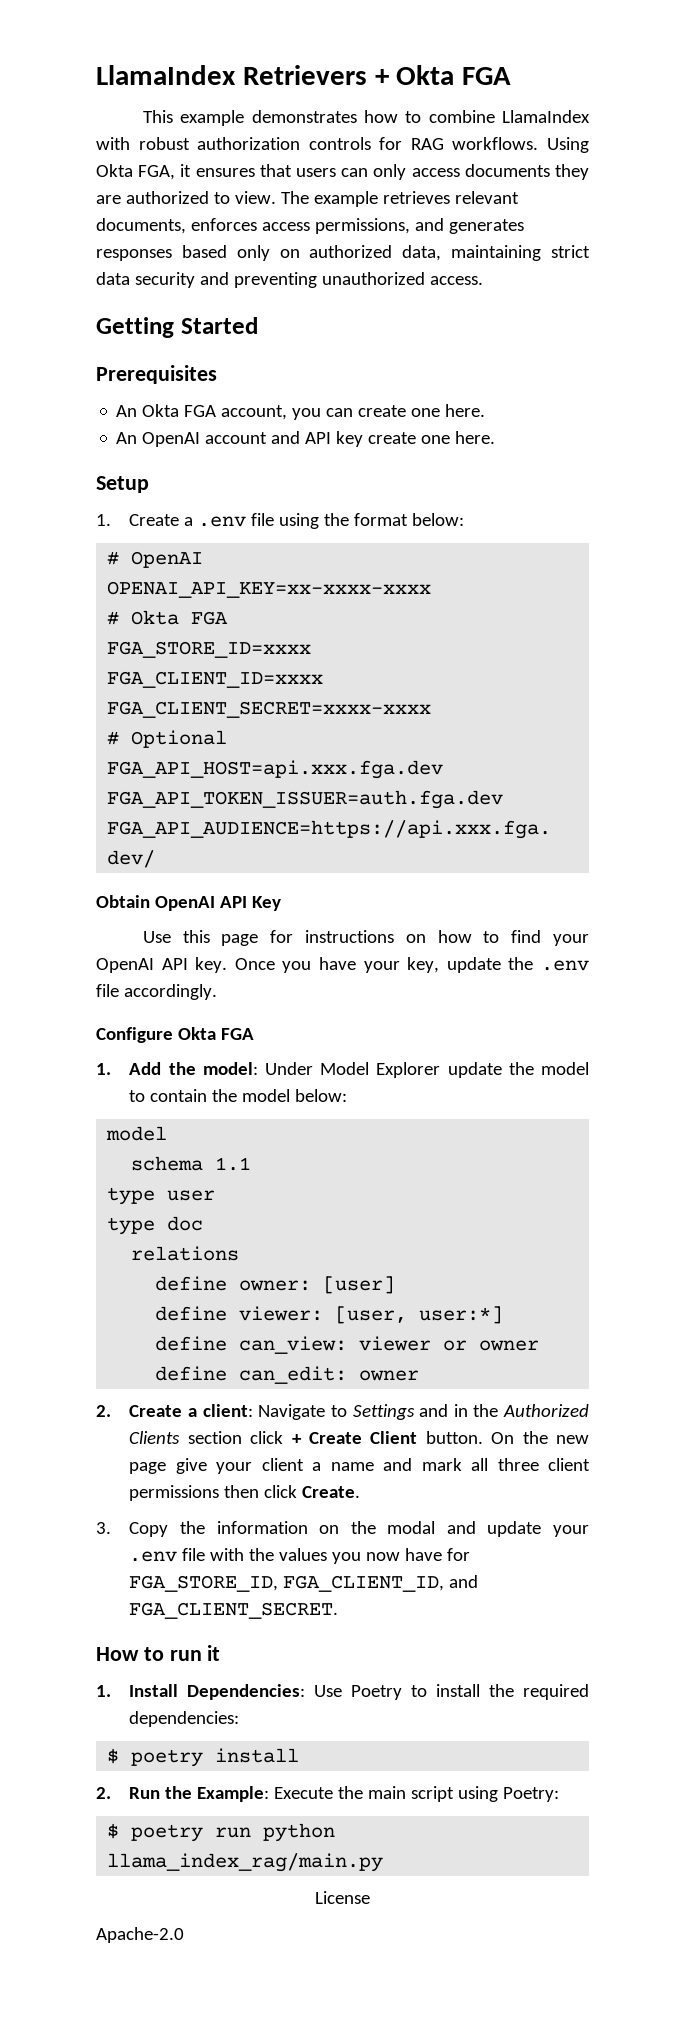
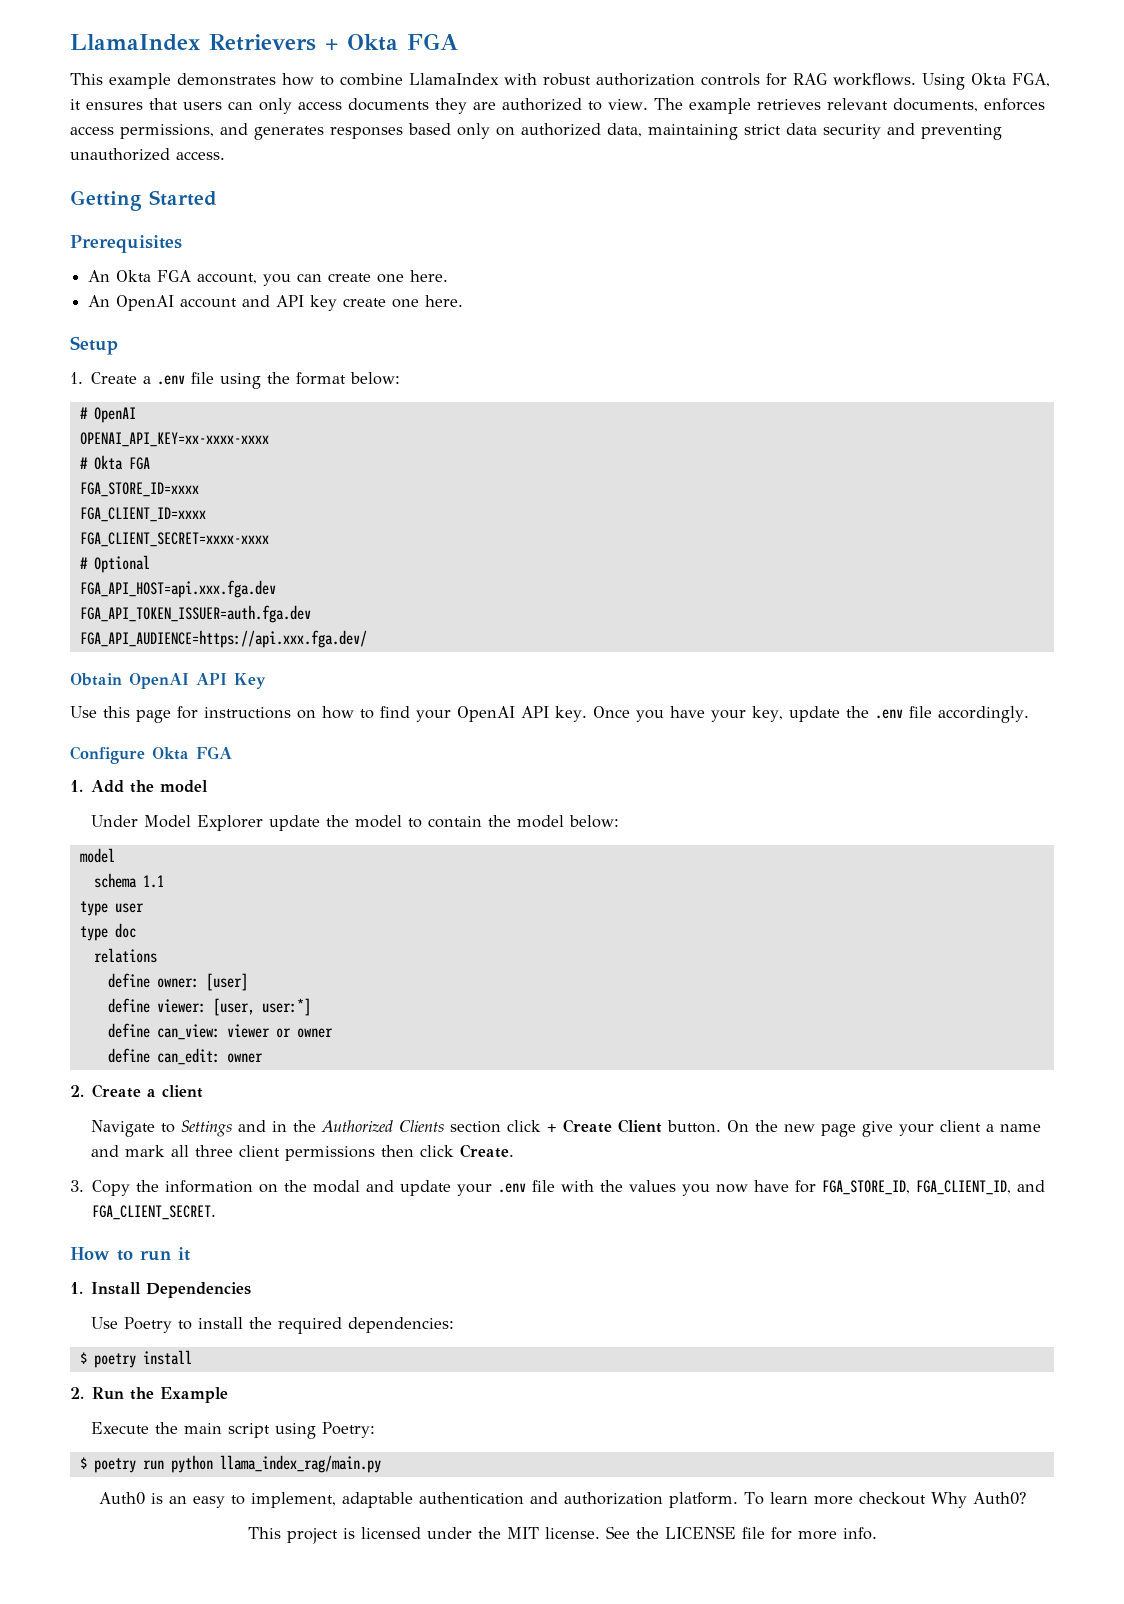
[202,1062,258,1075] model: -> [160,780,209,793] model //
[202,1404,253,1417] client: -> [162,1085,204,1098] client //
[187,1684,306,1700] Dependencies: -> [146,1282,252,1298] Dependencies //
[197,1786,270,1802] Example: -> [160,1387,229,1403] Example //
[315,1891,370,1904] [96,1927,184,1943] License // Apache-2.0 -> [98,1492,1026,1508] [247,1526,877,1544] Auth0 is an easy to implement, adaptable authentication and authorization platform. To learn more checkout Why Auth0? // This project is licensed under the MIT license. See the LICENSE file for more info.

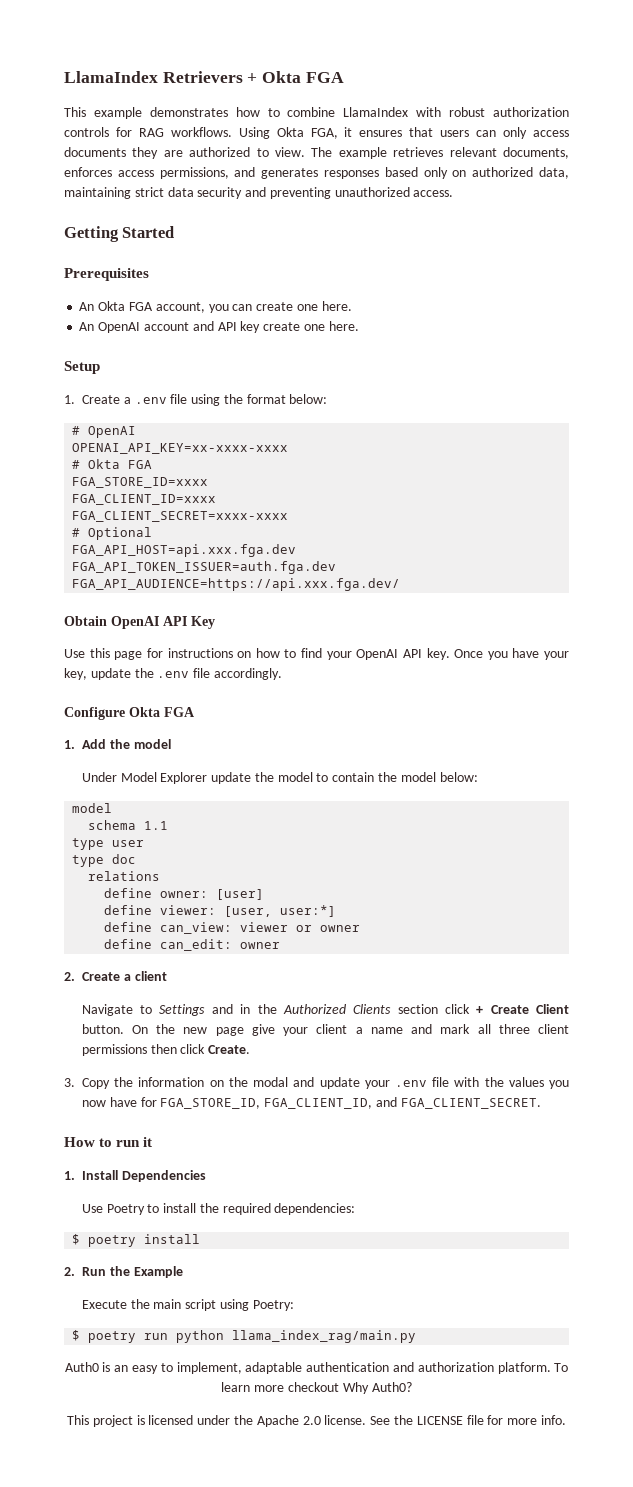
[506,1527,539,1539] MIT -> [256,1415,321,1427] Apache 2.0

